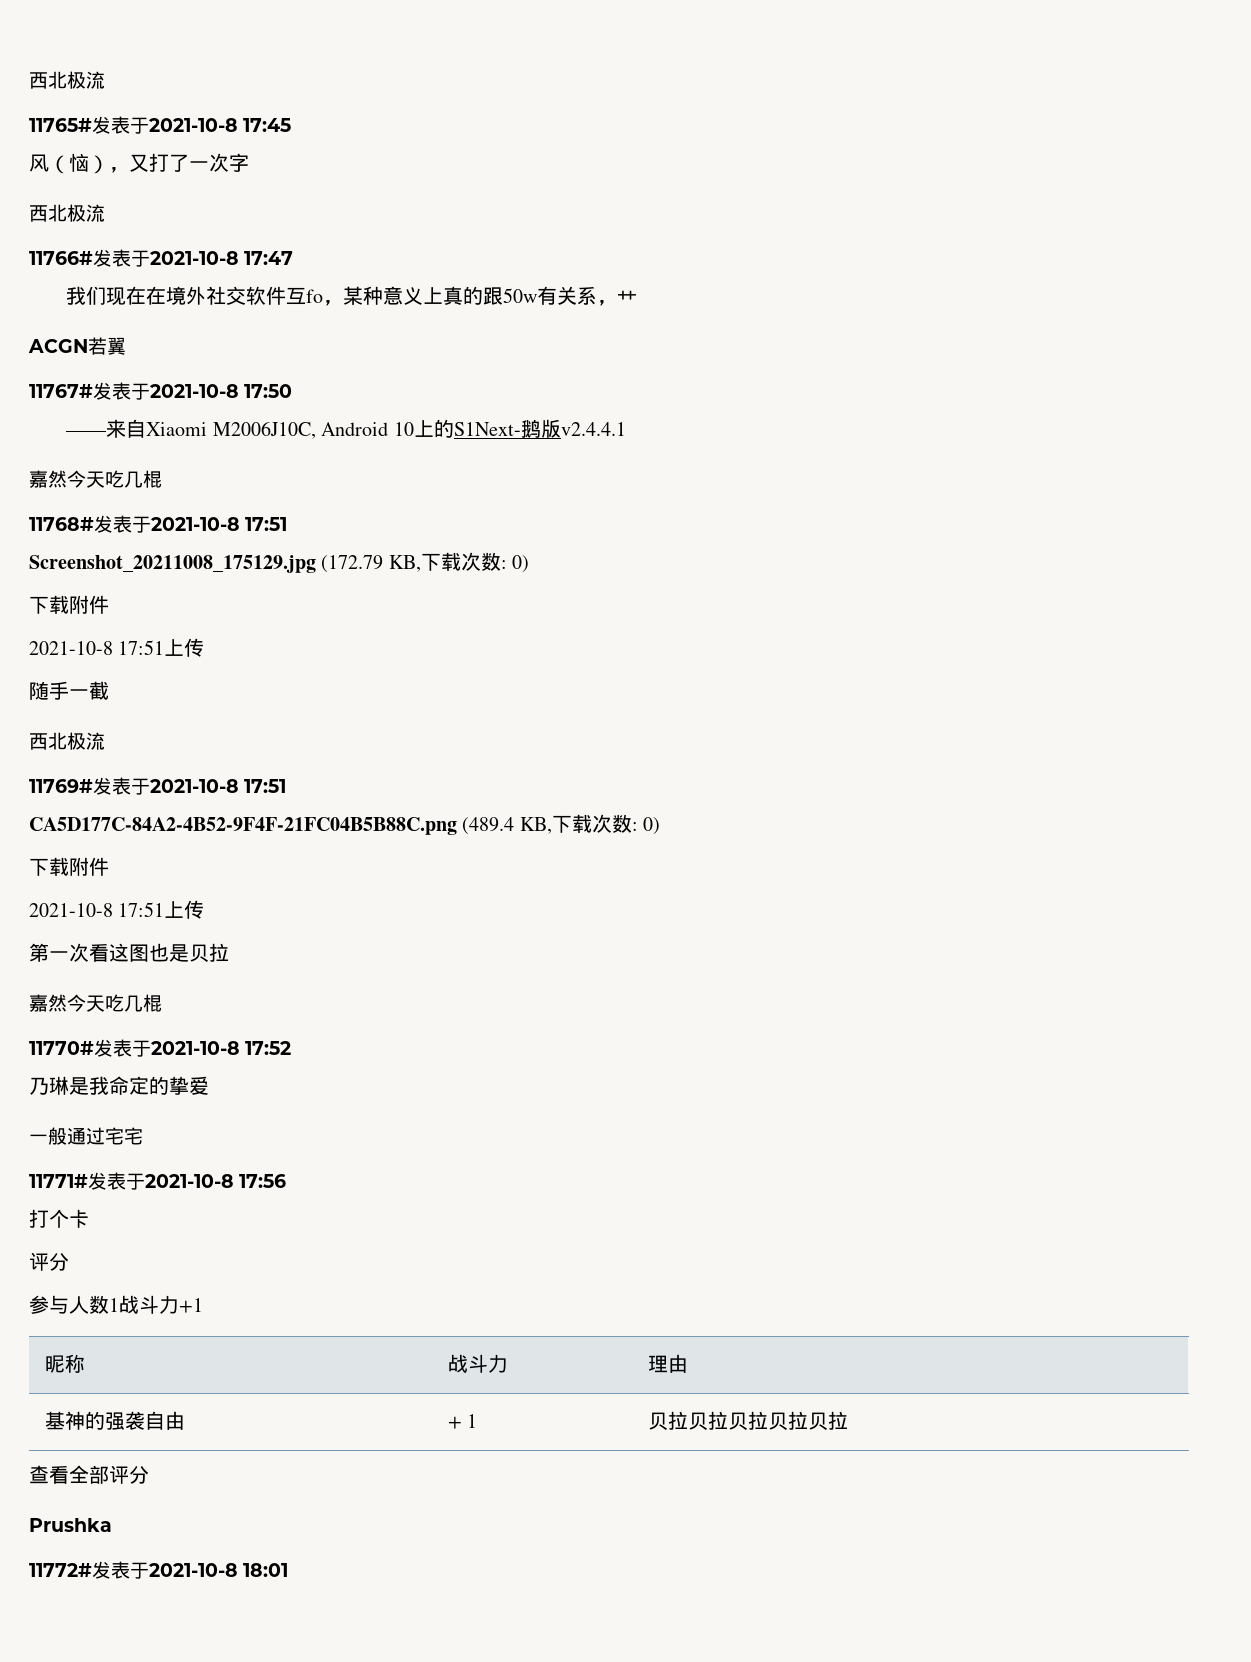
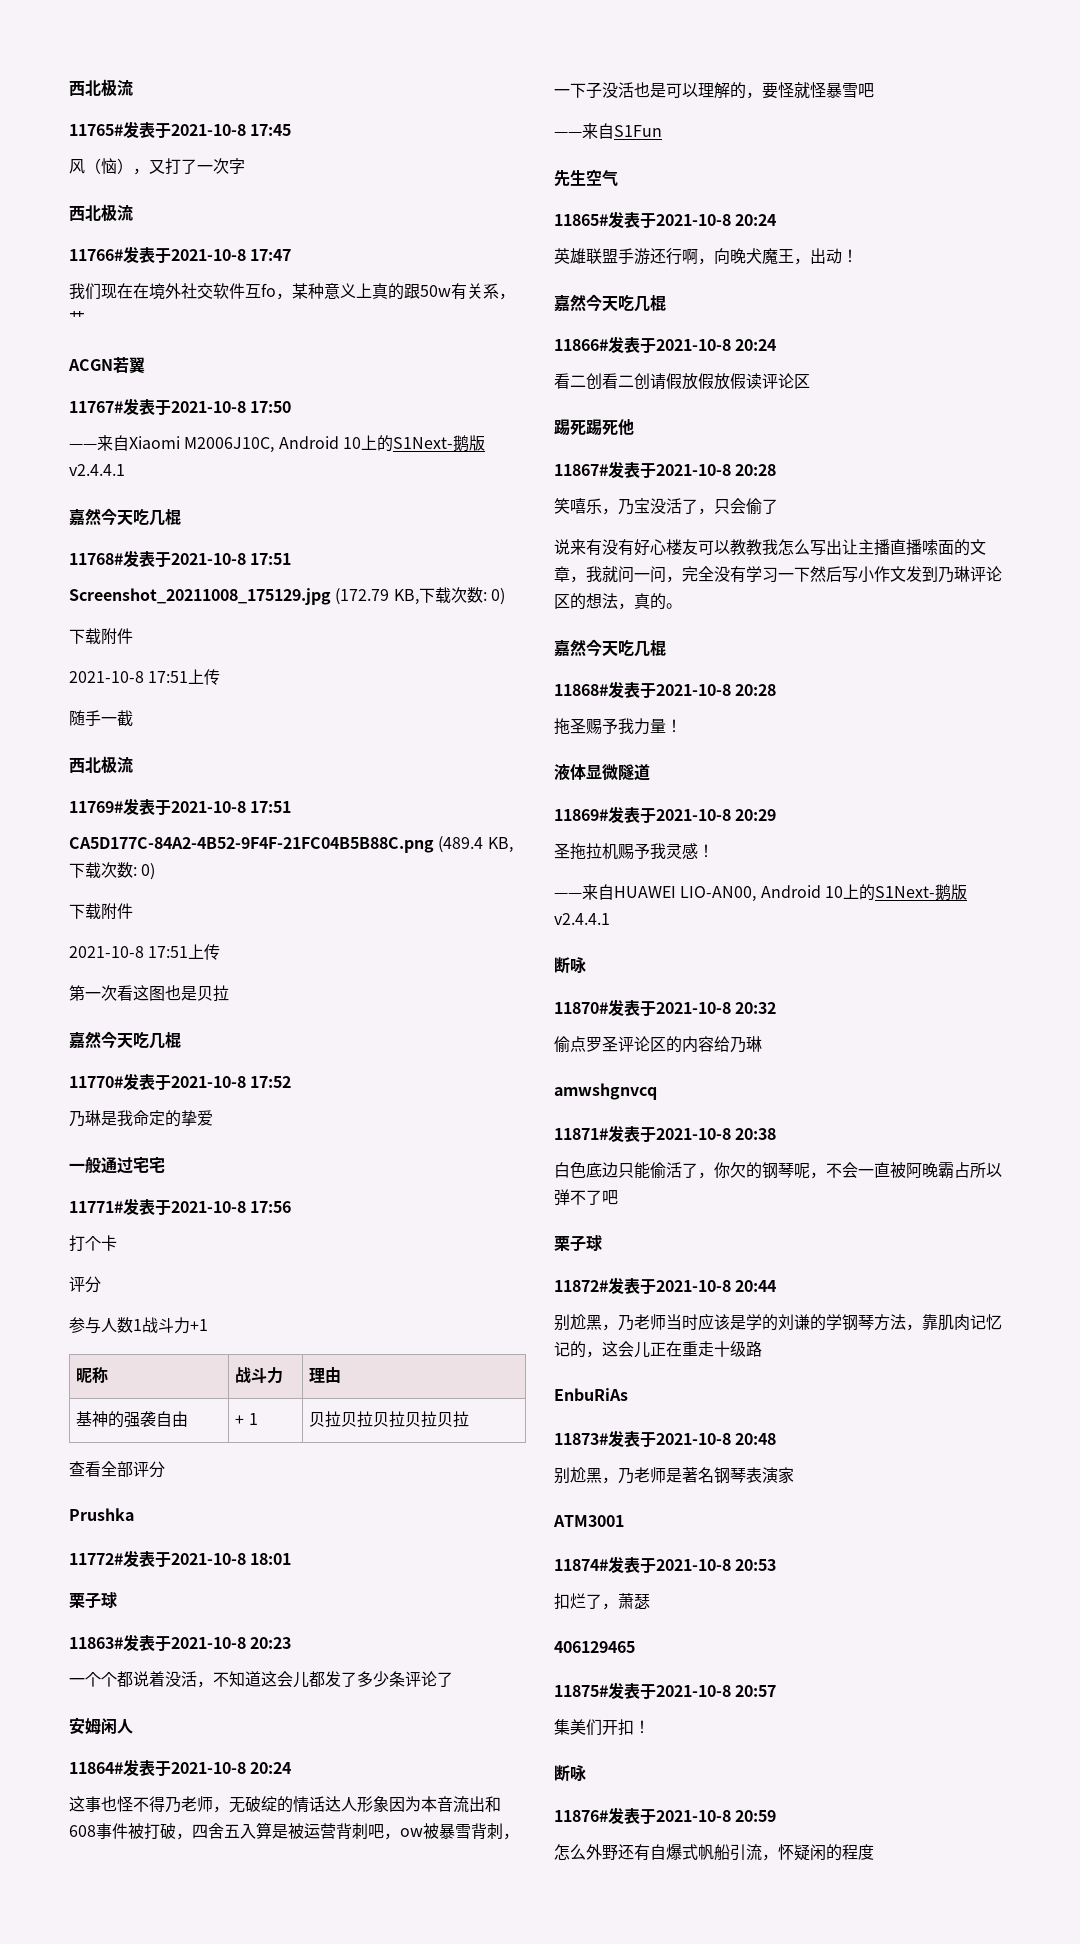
(289, 1570) none -> [69,1592,117,1609] [69,1634,292,1652] [69,1671,453,1688] [69,1717,133,1735] [69,1759,292,1777] [69,1796,501,1813] [69,1822,519,1840] [554,82,874,99] [554,123,662,139] [554,169,618,187] [554,211,777,229] [554,248,858,265] [554,294,666,312] [554,336,777,354] [554,373,810,390] [554,419,634,436] [554,461,777,479] [554,498,778,515] [554,539,986,556] [554,566,1002,583] [554,593,682,610] [554,639,666,657] [554,681,777,699] [554,718,682,735] [554,764,650,781] [554,806,777,824] [554,843,714,860] [554,884,967,902] [554,913,610,925] [554,957,586,973] [554,999,777,1017] [554,1036,762,1053] [554,1083,657,1100] [554,1125,777,1143] [554,1162,1002,1179] [554,1189,618,1206] [554,1235,602,1252] [554,1277,777,1295] [554,1313,1002,1331] [554,1341,762,1358] [554,1388,628,1401] [554,1430,777,1448] [554,1467,794,1484] [553,1515,624,1527] [554,1556,777,1574] [554,1593,650,1610] [554,1641,635,1653] [554,1682,777,1700] [554,1719,650,1736] [554,1765,586,1781] [554,1807,777,1825] [554,1844,874,1861] // 栗子球 // 11863#发表于2021-10-8 20:23 // 一个个都说着没活，不知道这会儿都发了多少条评论了 // 安姆闲人 // 11864#发表于2021-10-8 20:24 // 这事也怪不得乃老师，无破绽的情话达人形象因为本音流出和608事件被打破，四舍五入算是被运营背刺吧，ow被暴雪背刺，一下子没活也是可以理解的，要怪就怪暴雪吧 // ——来自S1Fun // 先生空气 // 11865#发表于2021-10-8 20:24 // 英雄联盟手游还行啊，向晚犬魔王，出动！ // 嘉然今天吃几棍 // 11866#发表于2021-10-8 20:24 // 看二创看二创请假放假放假读评论区 // 踢死踢死他 // 11867#发表于2021-10-8 20:28 // 笑嘻乐，乃宝没活了，只会偷了 // 说来有没有好心楼友可以教教我怎么写出让主播直播嗦面的文章，我就问一问，完全没有学习一下然后写小作文发到乃琳评论区的想法，真的。 // 嘉然今天吃几棍 // 11868#发表于2021-10-8 20:28 // 拖圣赐予我力量！ // 液体显微隧道 // 11869#发表于2021-10-8 20:29 // 圣拖拉机赐予我灵感！ // ——来自HUAWEI LIO-AN00, Android 10上的S1Next-鹅版v2.4.4.1 // 断咏 // 11870#发表于2021-10-8 20:32 // 偷点罗圣评论区的内容给乃琳 // amwshgnvcq // 11871#发表于2021-10-8 20:38 // 白色底边只能偷活了，你欠的钢琴呢，不会一直被阿晚霸占所以弹不了吧 // 栗子球 // 11872#发表于2021-10-8 20:44 // 别尬黑，乃老师当时应该是学的刘谦的学钢琴方法，靠肌肉记忆记的，这会儿正在重走十级路 // EnbuRiAs // 11873#发表于2021-10-8 20:48 // 别尬黑，乃老师是著名钢琴表演家 // ATM3001 // 11874#发表于2021-10-8 20:53 // 扣烂了，萧瑟 // 406129465 // 11875#发表于2021-10-8 20:57 // 集美们开扣！ // 断咏 // 11876#发表于2021-10-8 20:59 // 怎么外野还有自爆式帆船引流，怀疑闲的程度

